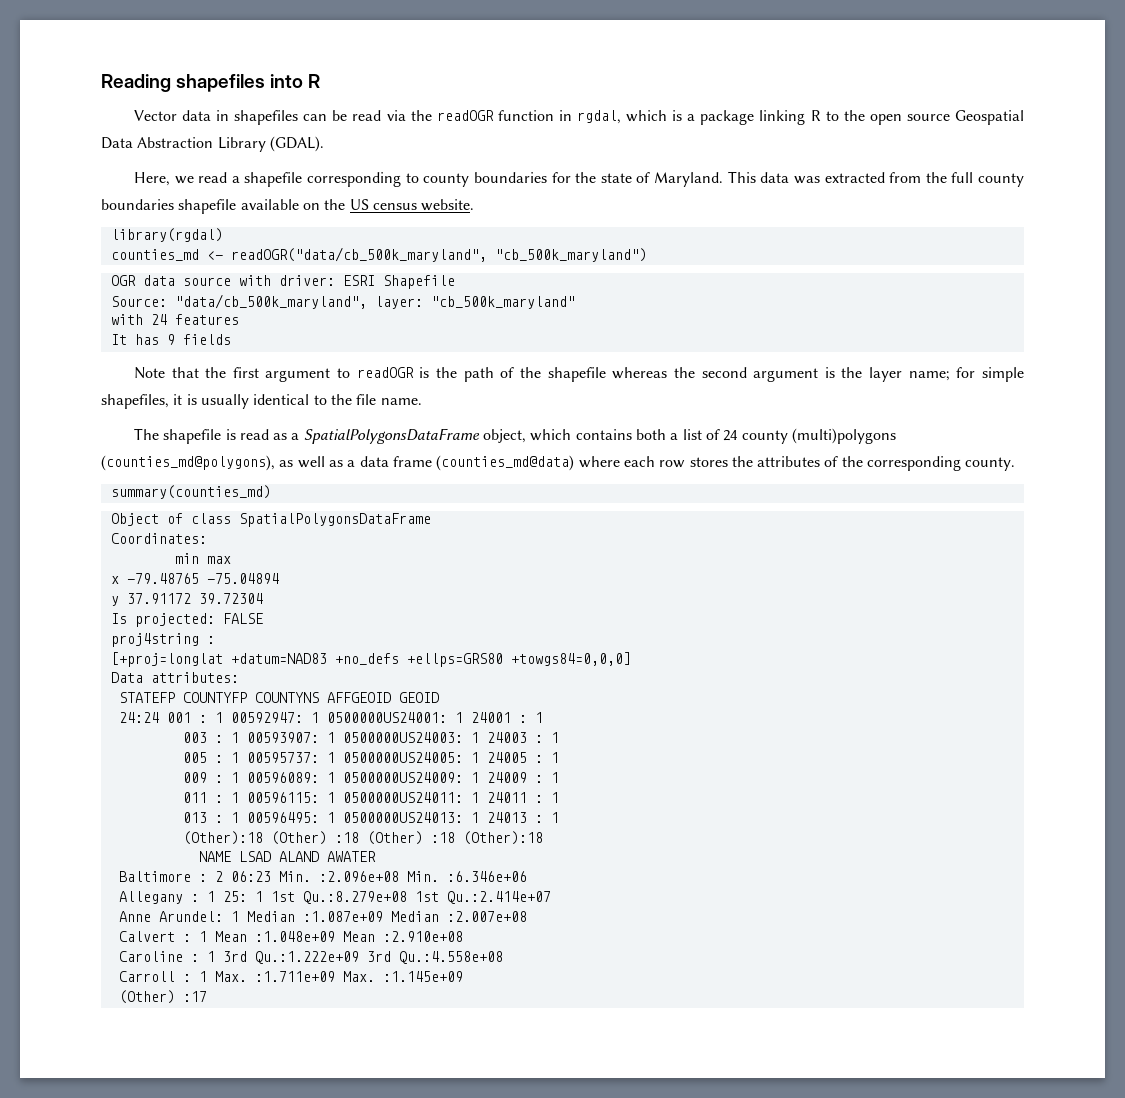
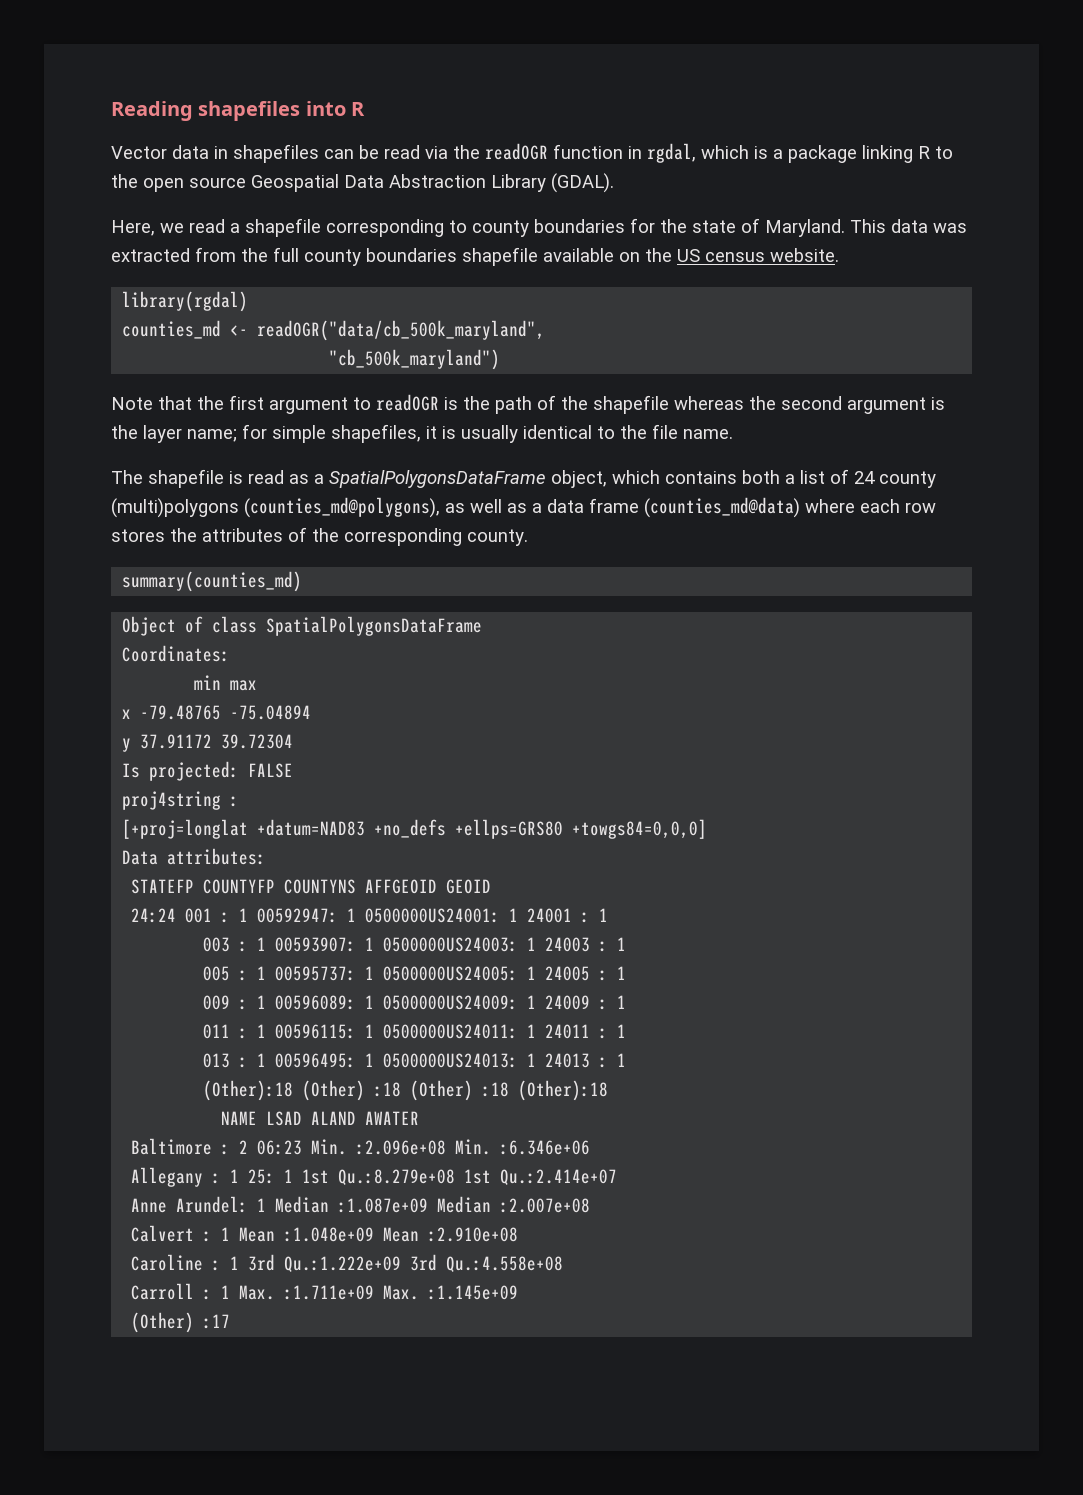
(487, 254) none -> (546, 330) //
[110,275,455,289] [110,294,575,309] [110,314,239,325] [110,334,231,345] // OGR data source with driver: ESRI Shapefile // Source: "data/cb_500k_maryland", layer: "cb_500k_maryland" // with 24 features // It has 9 fields -> (501, 359) none

